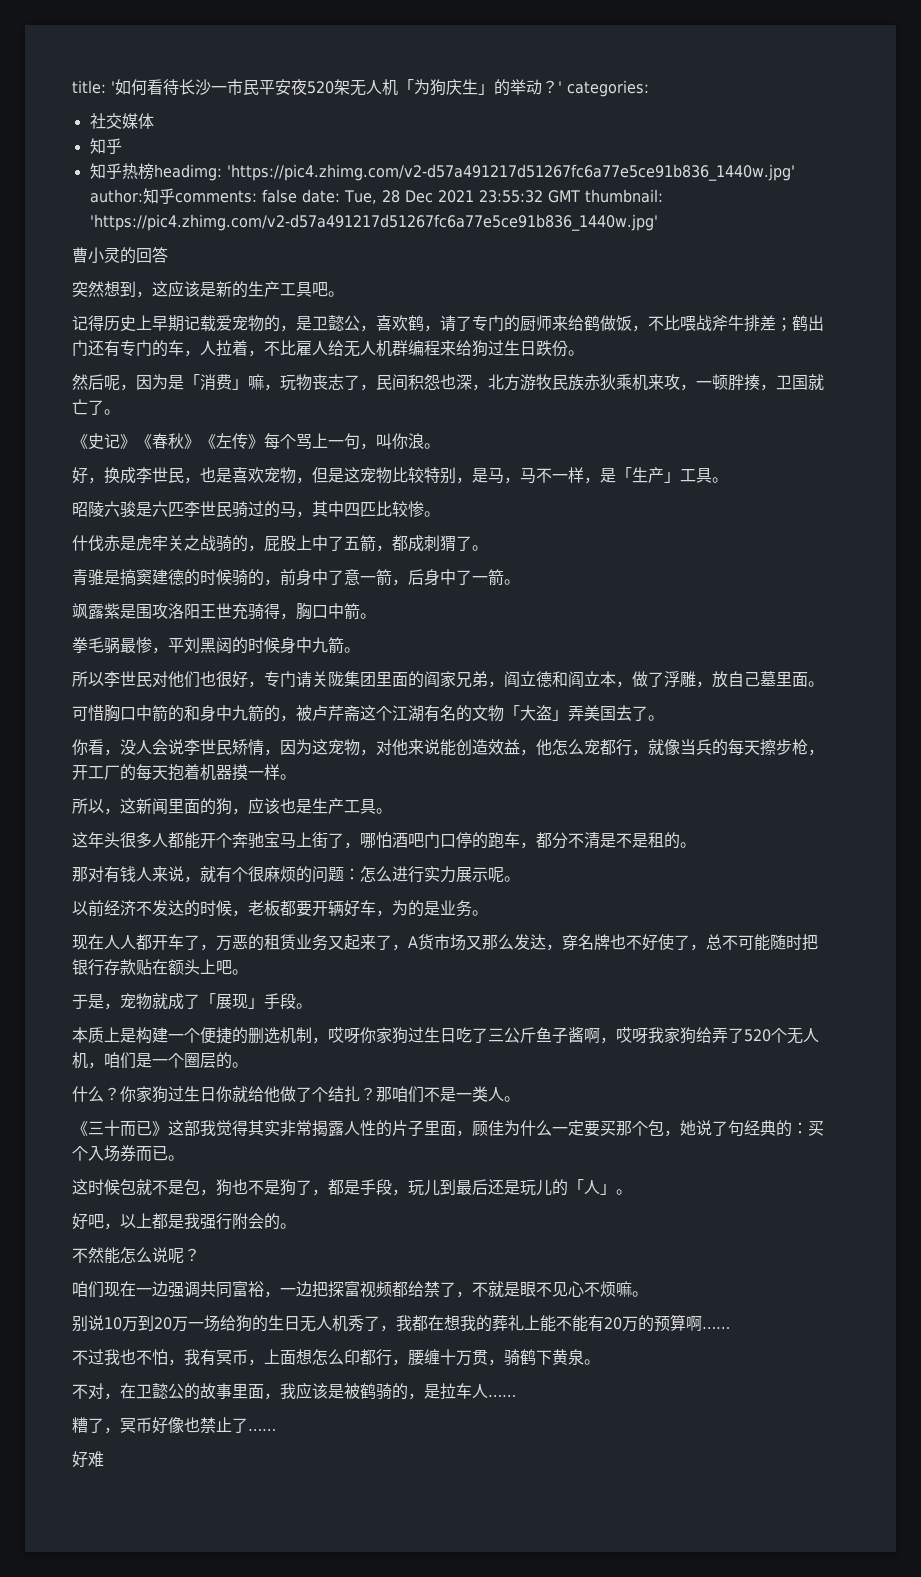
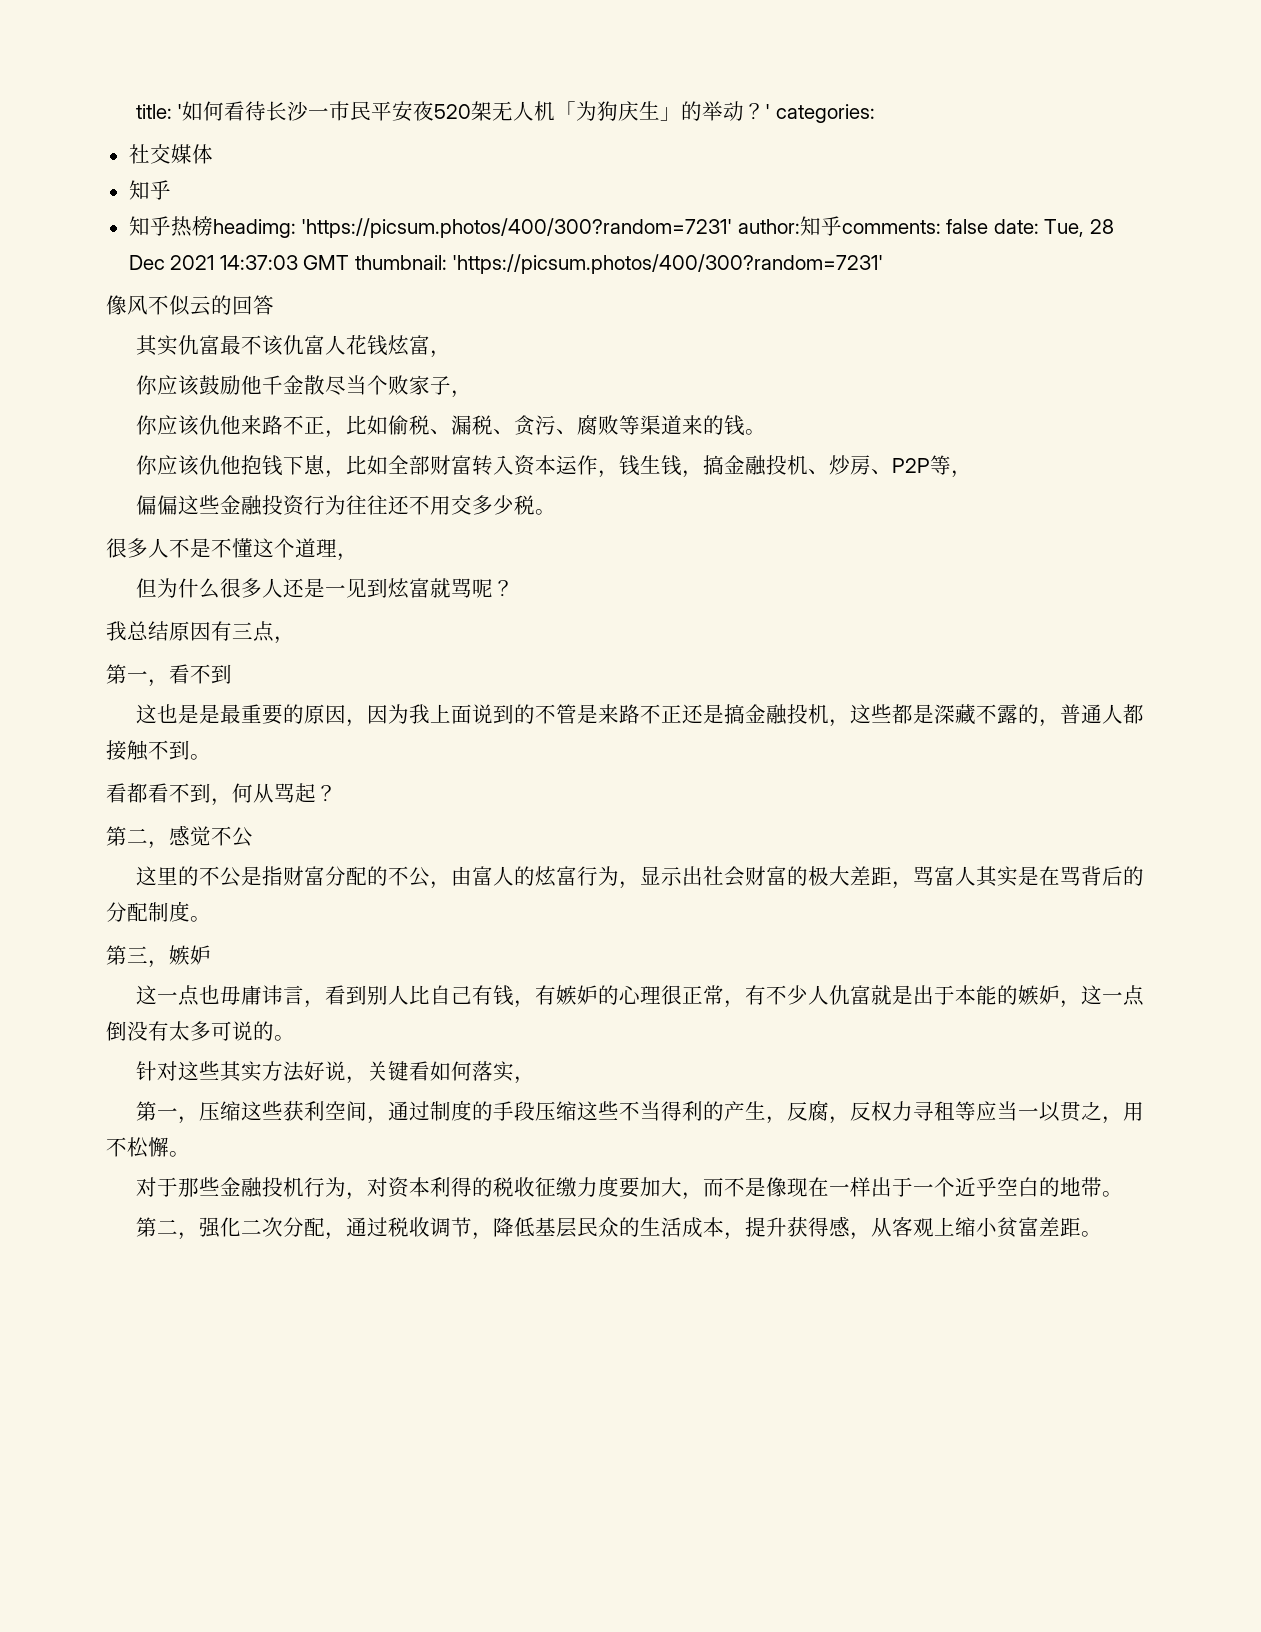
[226,164,795,181] 'https://pic4.zhimg.com/v2-d57a491217d51267fc6a77e5ce91b836_1440w.jpg' -> [301,218,733,238] 'https://picsum.photos/400/300?random=7231'
[478,190,543,203] 23:55:32 -> [219,255,298,270] 14:37:03
[89,214,658,231] [72,247,168,264] [72,280,344,298] [72,315,824,332] [72,340,584,357] [72,374,824,391] [72,399,120,415] [72,433,440,450] [72,467,728,484] [72,501,440,518] [72,535,488,552] [72,569,520,586] [72,603,376,620] [72,637,360,654] [72,671,824,688] [72,705,664,722] [72,739,824,756] [72,764,296,781] [72,797,392,815] [72,832,696,849] [72,866,520,883] [72,900,488,917] [72,934,818,951] [72,959,248,976] [72,993,312,1010] [72,1027,819,1044] [72,1052,248,1069] [72,1086,520,1103] [72,1120,824,1137] [72,1145,184,1162] [72,1179,632,1196] [72,1213,296,1230] [72,1247,200,1264] [72,1281,648,1298] [72,1314,730,1332] [72,1349,600,1366] [72,1382,516,1400] [72,1417,276,1434] [72,1451,104,1468] 'https://pic4.zhimg.com/v2-d57a491217d51267fc6a77e5ce91b836_1440w.jpg' // 曹小灵的回答 // 突然想到，这应该是新的生产工具吧。 // 记得历史上早期记载爱宠物的，是卫懿公，喜欢鹤，请了专门的厨师来给鹤做饭，不比喂战斧牛排差；鹤出门还有专门的车，人拉着，不比雇人给无人机群编程来给狗过生日跌份。 // 然后呢，因为是「消费」嘛，玩物丧志了，民间积怨也深，北方游牧民族赤狄乘机来攻，一顿胖揍，卫国就亡了。 // 《史记》《春秋》《左传》每个骂上一句，叫你浪。 // 好，换成李世民，也是喜欢宠物，但是这宠物比较特别，是马，马不一样，是「生产」工具。 // 昭陵六骏是六匹李世民骑过的马，其中四匹比较惨。 // 什伐赤是虎牢关之战骑的，屁股上中了五箭，都成刺猬了。 // 青骓是搞窦建德的时候骑的，前身中了意一箭，后身中了一箭。 // 飒露紫是围攻洛阳王世充骑得，胸口中箭。 // 拳毛䯄最惨，平刘黑闼的时候身中九箭。 // 所以李世民对他们也很好，专门请关陇集团里面的阎家兄弟，阎立德和阎立本，做了浮雕，放自己墓里面。 // 可惜胸口中箭的和身中九箭的，被卢芹斋这个江湖有名的文物「大盗」弄美国去了。 // 你看，没人会说李世民矫情，因为这宠物，对他来说能创造效益，他怎么宠都行，就像当兵的每天擦步枪，开工厂的每天抱着机器摸一样。 // 所以，这新闻里面的狗，应该也是生产工具。 // 这年头很多人都能开个奔驰宝马上街了，哪怕酒吧门口停的跑车，都分不清是不是租的。 // 那对有钱人来说，就有个很麻烦的问题：怎么进行实力展示呢。 // 以前经济不发达的时候，老板都要开辆好车，为的是业务。 // 现在人人都开车了，万恶的租赁业务又起来了，A货市场又那么发达，穿名牌也不好使了，总不可能随时把银行存款贴在额头上吧。 // 于是，宠物就成了「展现」手段。 // 本质上是构建一个便捷的删选机制，哎呀你家狗过生日吃了三公斤鱼子酱啊，哎呀我家狗给弄了520个无人机，咱们是一个圈层的。 // 什么？你家狗过生日你就给他做了个结扎？那咱们不是一类人。 // 《三十而已》这部我觉得其实非常揭露人性的片子里面，顾佳为什么一定要买那个包，她说了句经典的：买个入场券而已。 // 这时候包就不是包，狗也不是狗了，都是手段，玩儿到最后还是玩儿的「人」。 // 好吧，以上都是我强行附会的。 // 不然能怎么说呢？ // 咱们现在一边强调共同富裕，一边把探富视频都给禁了，不就是眼不见心不烦嘛。 // 别说10万到20万一场给狗的生日无人机秀了，我都在想我的葬礼上能不能有20万的预算啊…… // 不过我也不怕，我有冥币，上面想怎么印都行，腰缠十万贯，骑鹤下黄泉。 // 不对，在卫懿公的故事里面，我应该是被鹤骑的，是拉车人…… // 糟了，冥币好像也禁止了…… // 好难 -> [452,254,884,274] [106,295,274,316] [135,335,451,358] [135,375,472,398] [135,415,766,438] [135,455,972,478] [135,495,556,516] [106,538,358,561] [135,578,514,599] [106,621,295,644] [106,664,232,687] [135,704,1144,727] [106,740,211,761] [106,783,337,806] [106,825,253,849] [135,866,1144,889] [106,901,211,922] [106,945,211,968] [135,985,1144,1008] [106,1021,295,1041] [135,1061,535,1084] [135,1100,1144,1124] [106,1137,190,1158] [135,1176,1123,1200] [135,1216,1102,1240] 'https://picsum.photos/400/300?random=7231' // 像风不似云的回答 // 其实仇富最不该仇富人花钱炫富， // 你应该鼓励他千金散尽当个败家子， // 你应该仇他来路不正，比如偷税、漏税、贪污、腐败等渠道来的钱。 // 你应该仇他抱钱下崽，比如全部财富转入资本运作，钱生钱，搞金融投机、炒房、P2P等， // 偏偏这些金融投资行为往往还不用交多少税。 // 很多人不是不懂这个道理， // 但为什么很多人还是一见到炫富就骂呢？ // 我总结原因有三点， // 第一，看不到 // 这也是是最重要的原因，因为我上面说到的不管是来路不正还是搞金融投机，这些都是深藏不露的，普通人都接触不到。 // 看都看不到，何从骂起？ // 第二，感觉不公 // 这里的不公是指财富分配的不公，由富人的炫富行为，显示出社会财富的极大差距，骂富人其实是在骂背后的分配制度。 // 第三，嫉妒 // 这一点也毋庸讳言，看到别人比自己有钱，有嫉妒的心理很正常，有不少人仇富就是出于本能的嫉妒，这一点倒没有太多可说的。 // 针对这些其实方法好说，关键看如何落实， // 第一，压缩这些获利空间，通过制度的手段压缩这些不当得利的产生，反腐，反权力寻租等应当一以贯之，用不松懈。 // 对于那些金融投机行为，对资本利得的税收征缴力度要加大，而不是像现在一样出于一个近乎空白的地带。 // 第二，强化二次分配，通过税收调节，降低基层民众的生活成本，提升获得感，从客观上缩小贫富差距。

